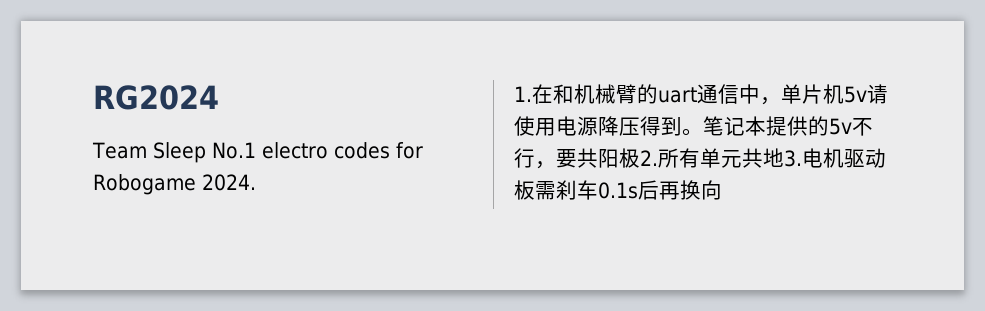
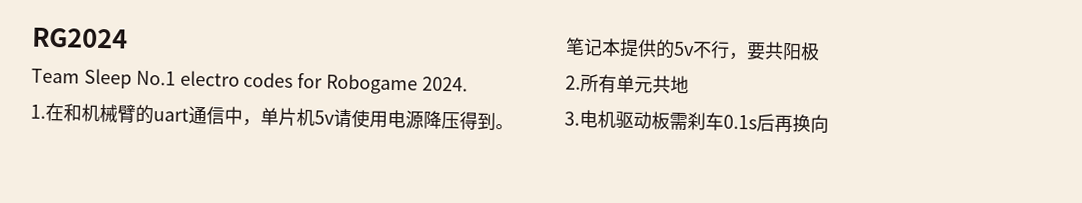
(640, 158) none -> (820, 51) //
(784, 157) none -> (689, 85) //

